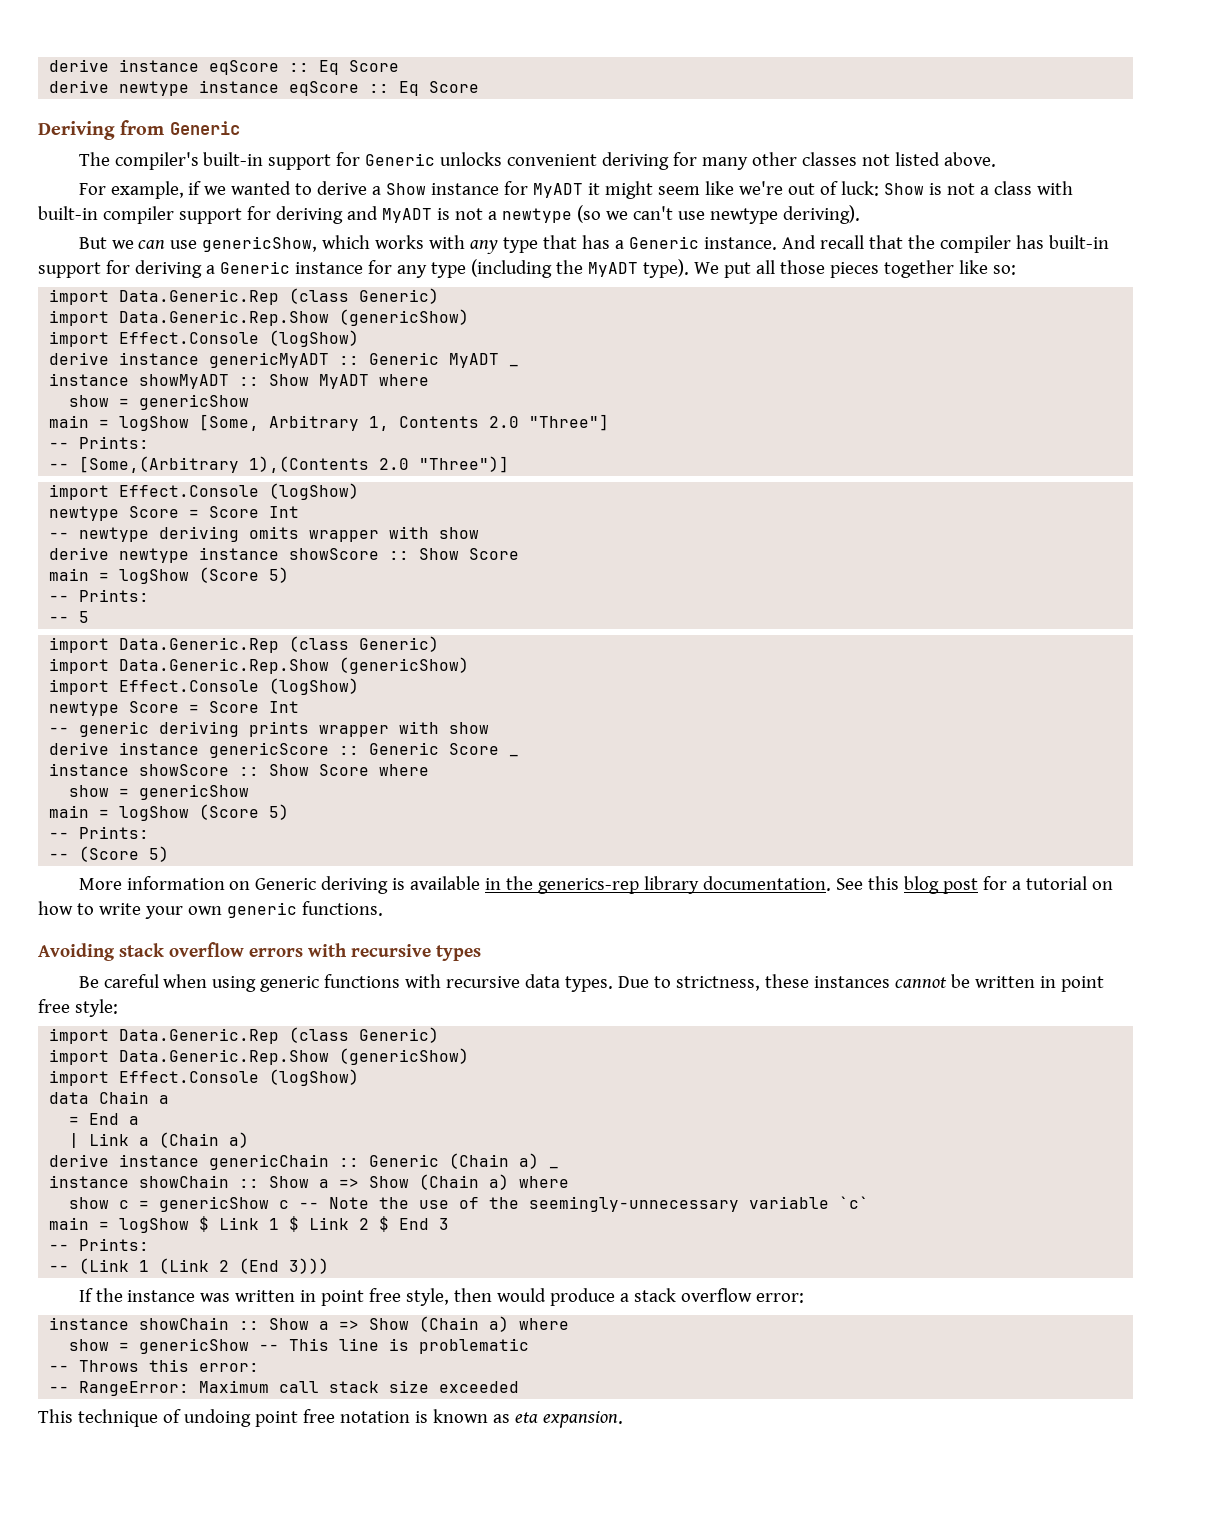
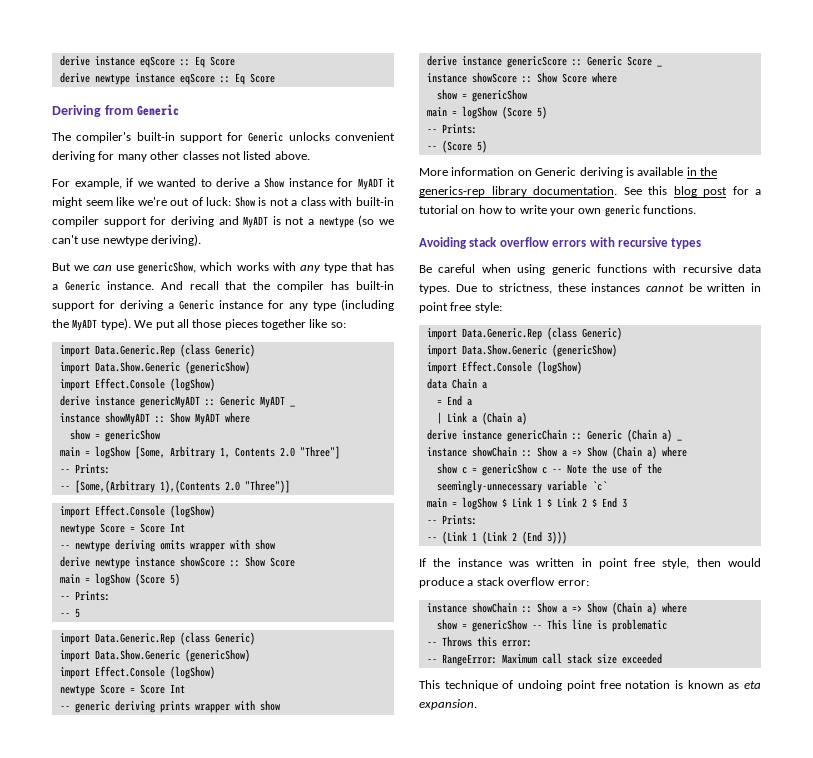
[119,310,330,326] Data.Generic.Rep.Show -> [94,361,180,372] Data.Show.Generic
[119,658,330,674] Data.Generic.Rep.Show -> [94,649,180,660] Data.Show.Generic
[119,1049,330,1065] Data.Generic.Rep.Show -> [461,344,547,355] Data.Show.Generic

